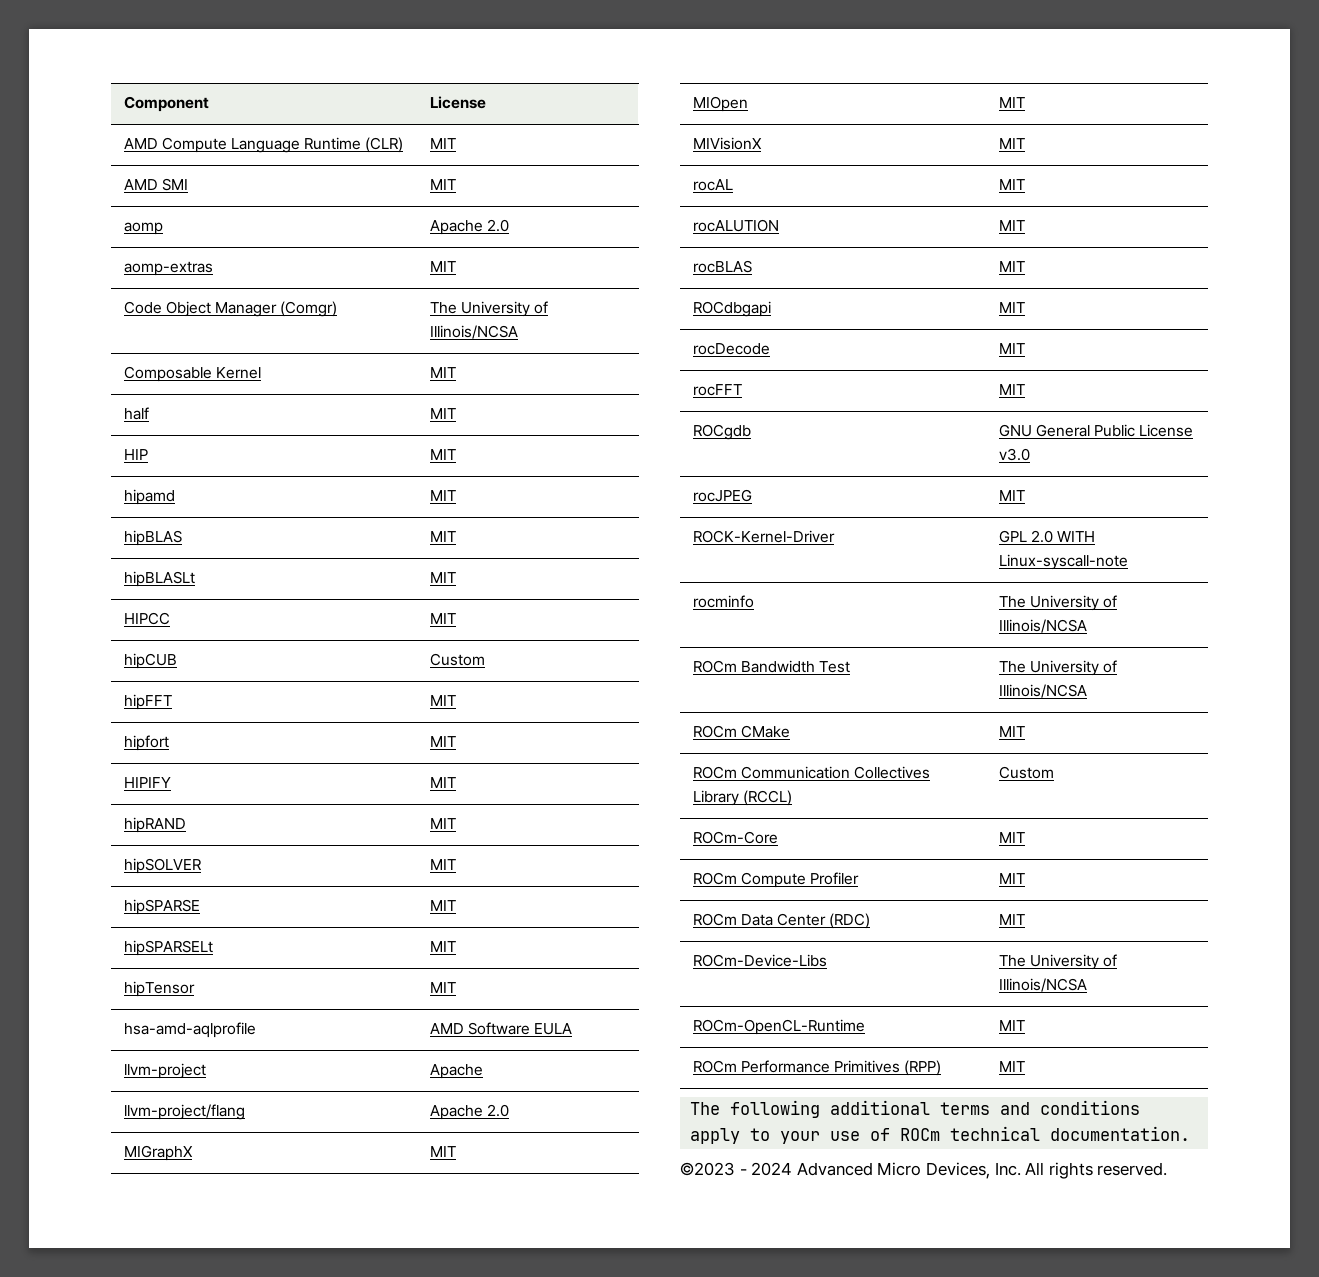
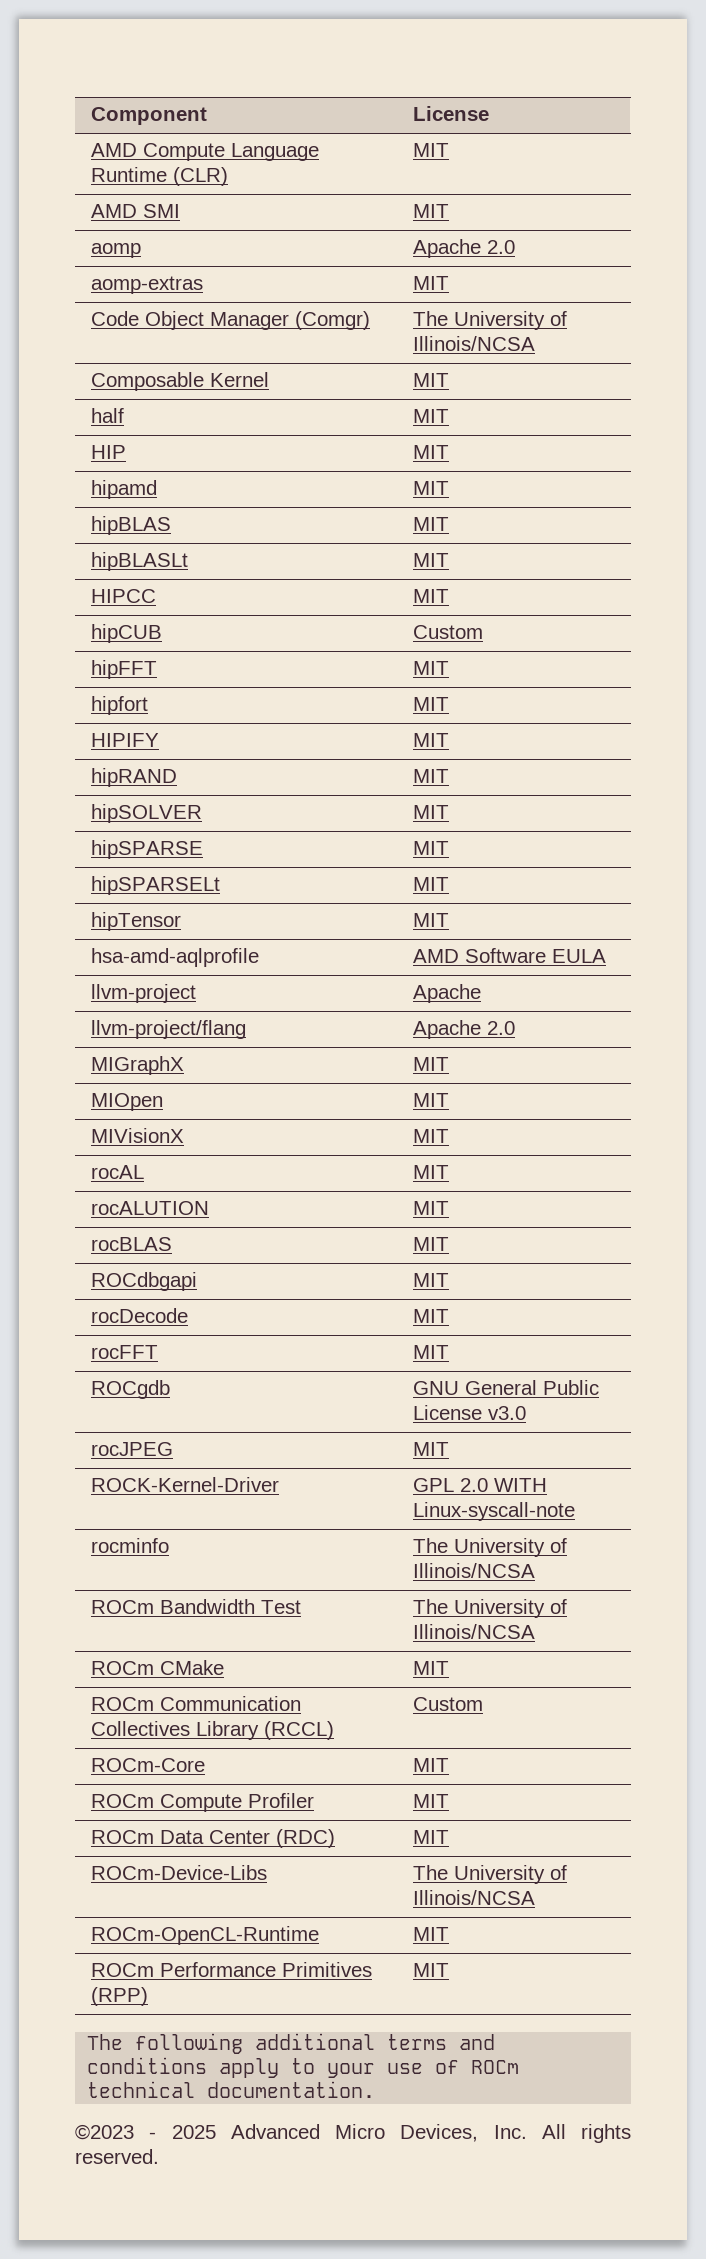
[751,1162,793,1176] 2024 -> [171,2125,216,2139] 2025

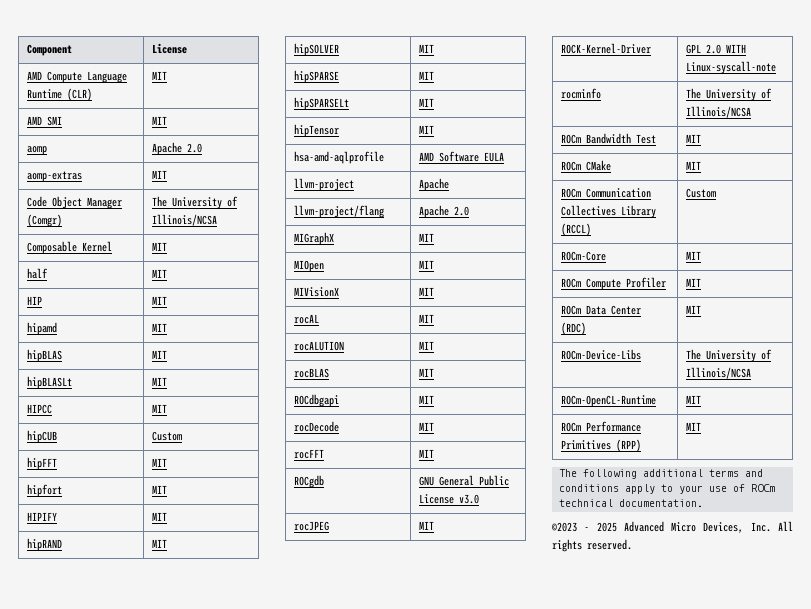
[412,1599,567,1618] [412,1624,535,1639] The University of Illinois/NCSA -> [685,134,701,143] MIT

